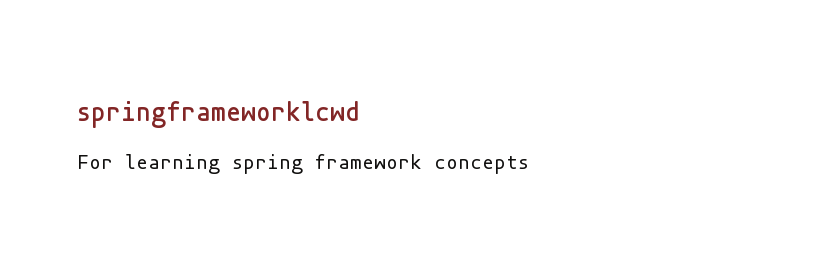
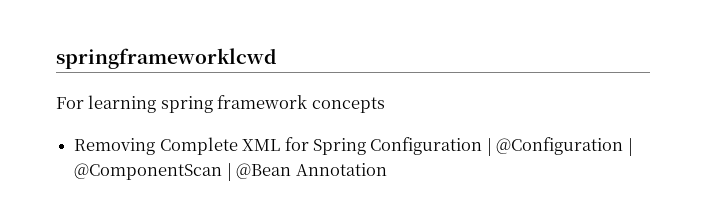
(529, 165) none -> [74,137,633,156] [74,163,387,181] // Removing Complete XML for Spring Configuration | @Configuration | @ComponentScan | @Bean Annotation

